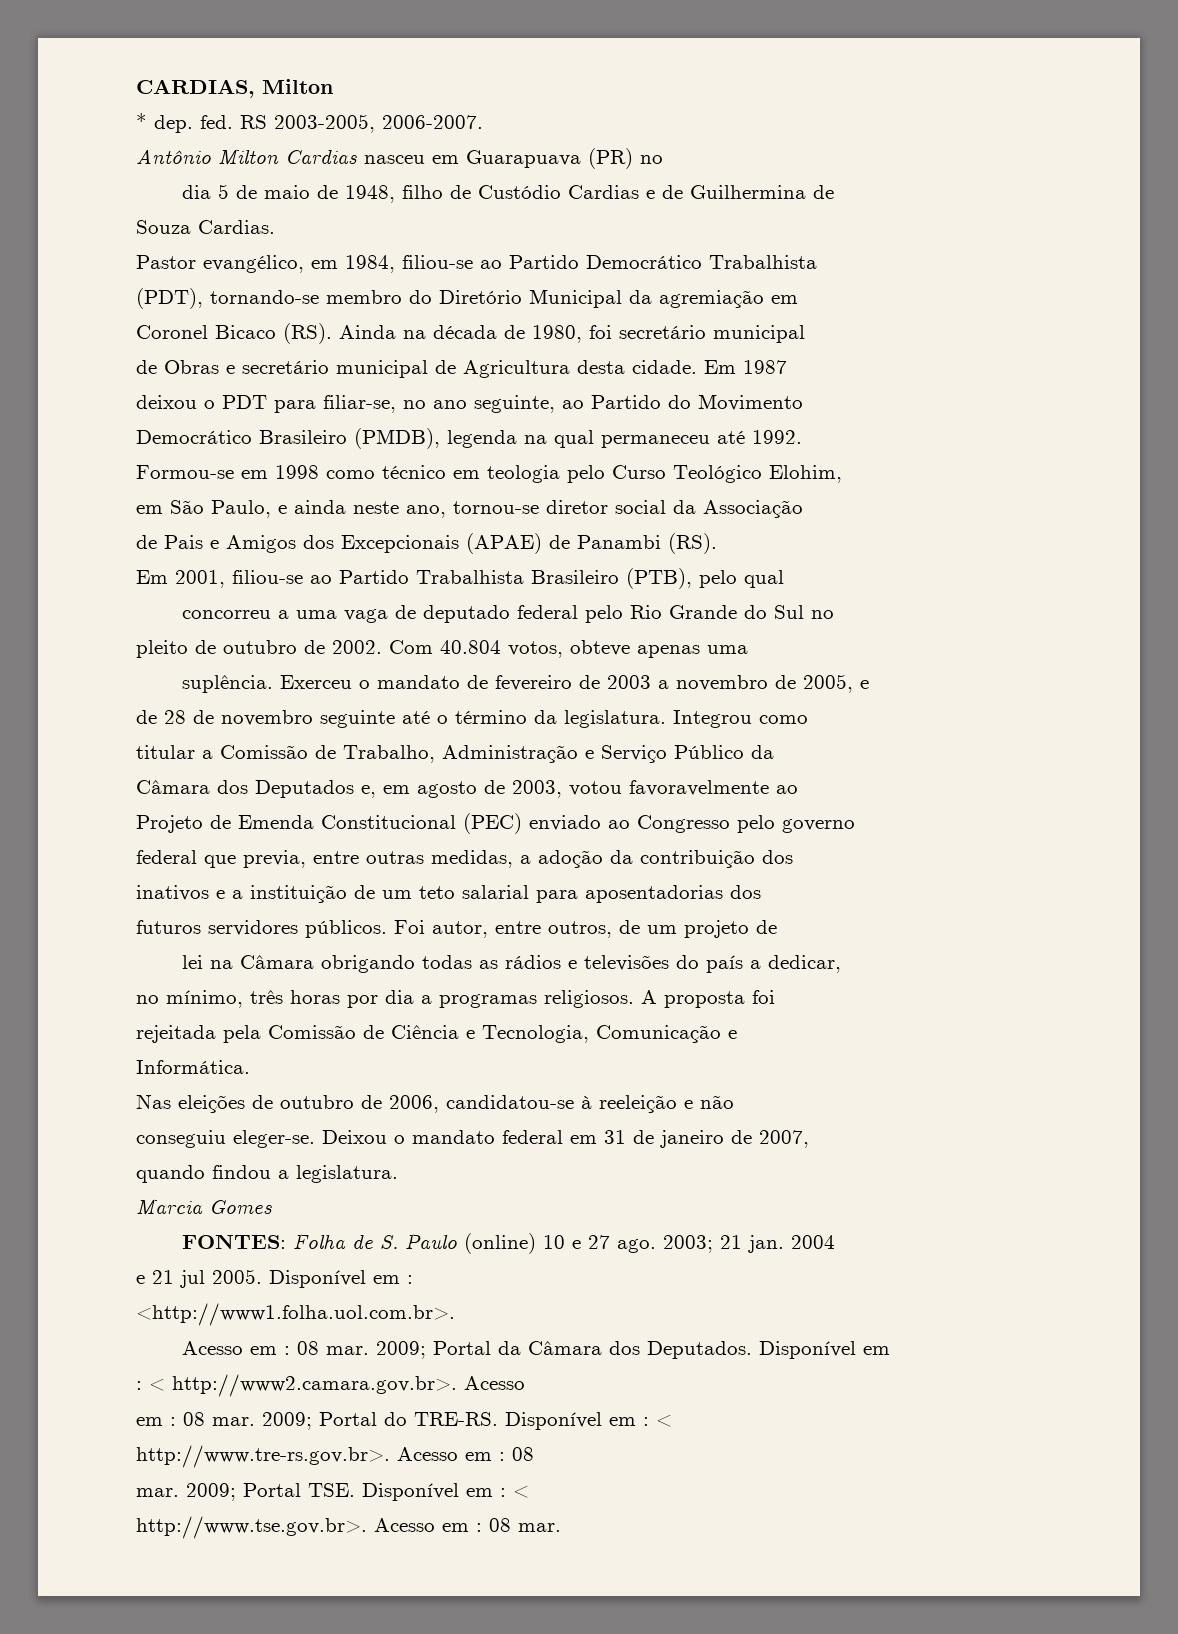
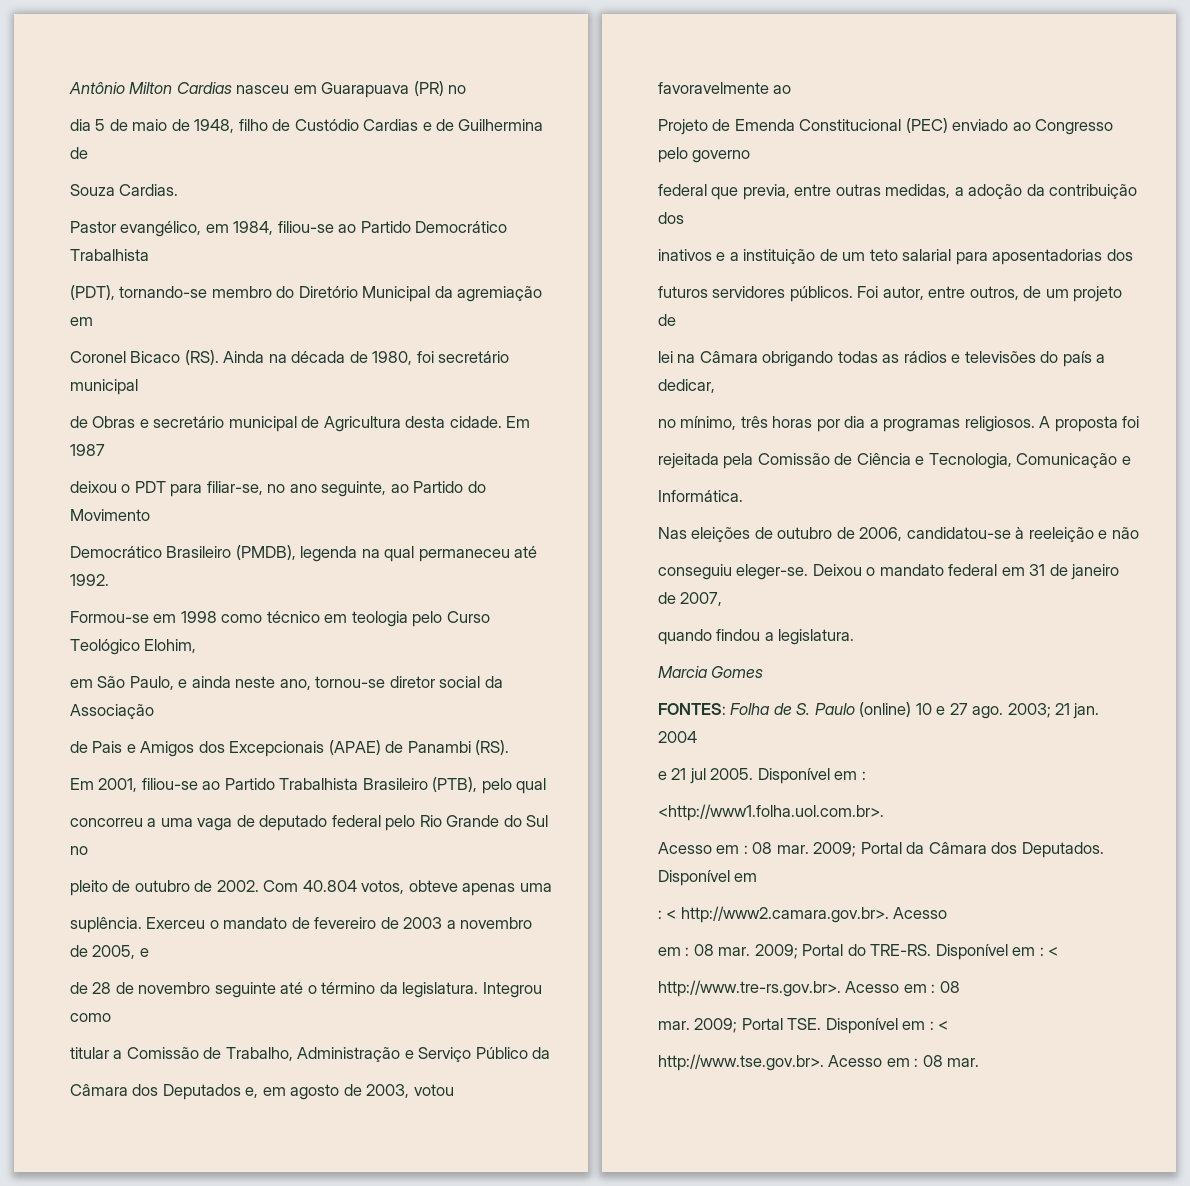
[136,79,333,98] [136,113,483,133] CARDIAS, Milton // * dep. fed. RS 2003-2005, 2006-2007. // -> (69, 88) none

